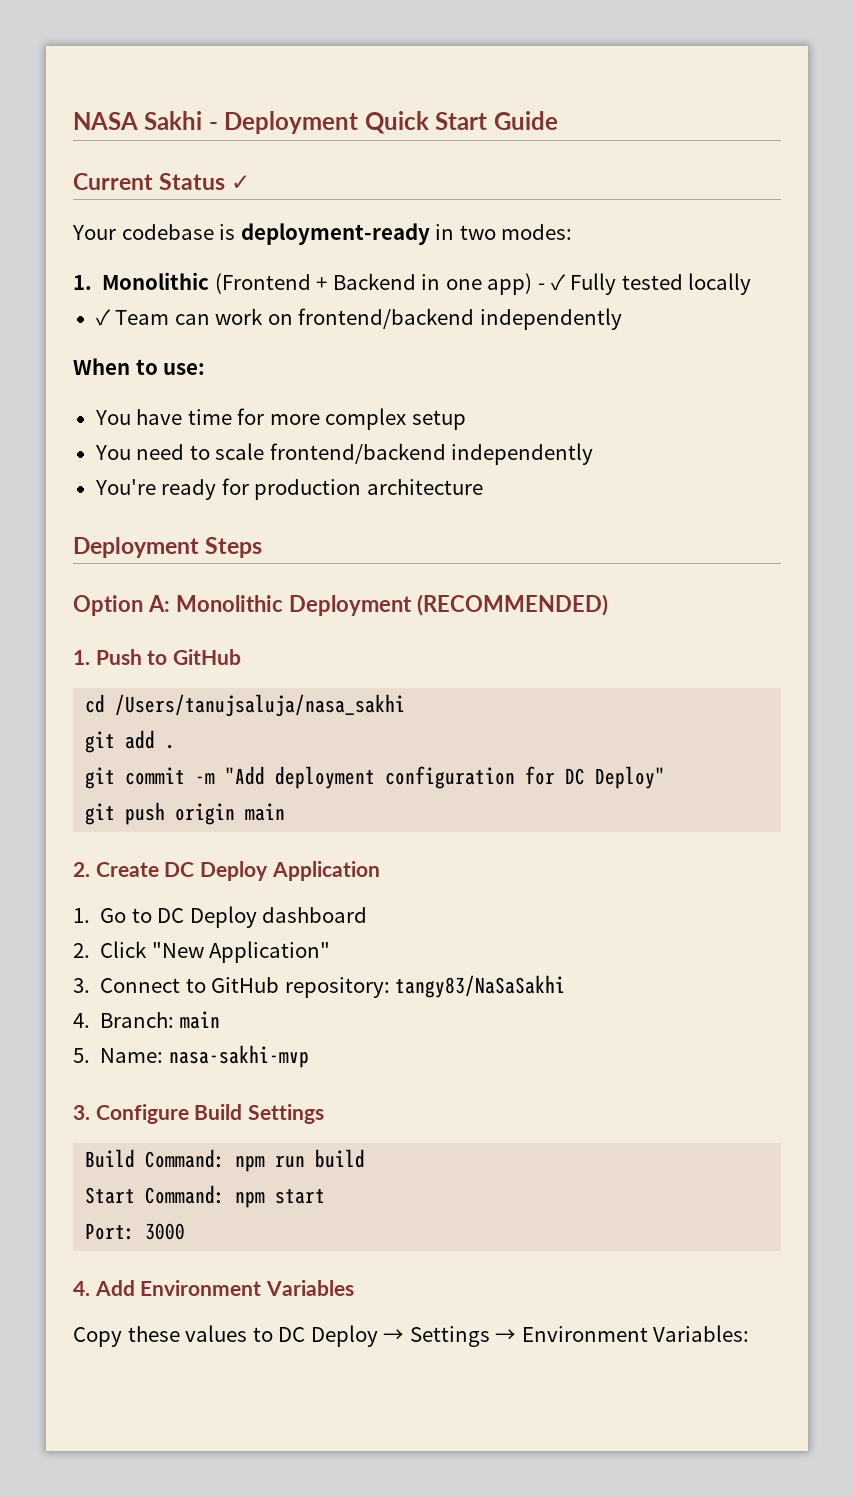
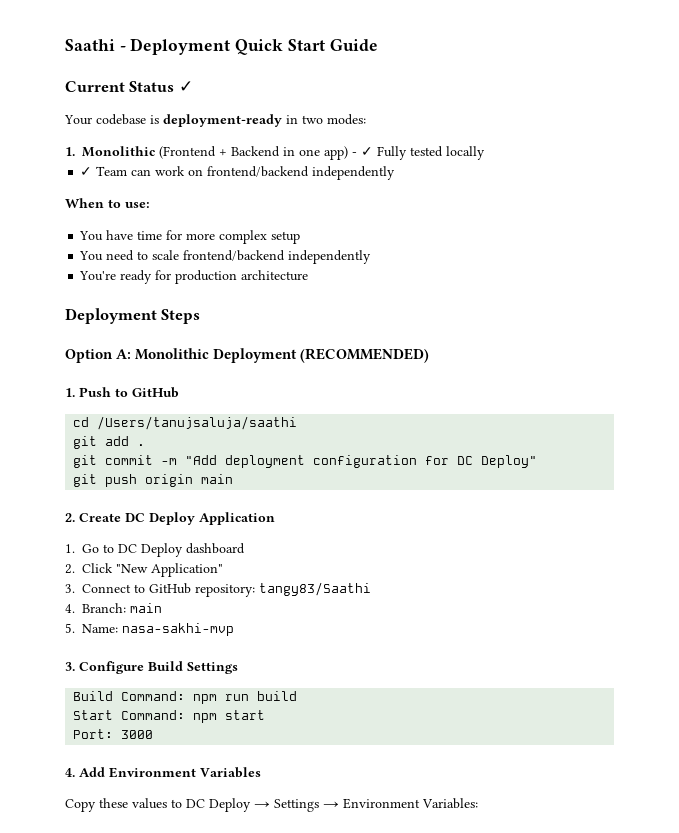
[73,111,203,130] NASA Sakhi -> [65,39,115,51] Saathi
[115,694,406,717] /Users/tanujsaluja/nasa_sakhi -> [97,416,298,430] /Users/tanujsaluja/saathi
[395,975,566,998] tangy83/NaSaSakhi -> [259,582,371,596] tangy83/Saathi

